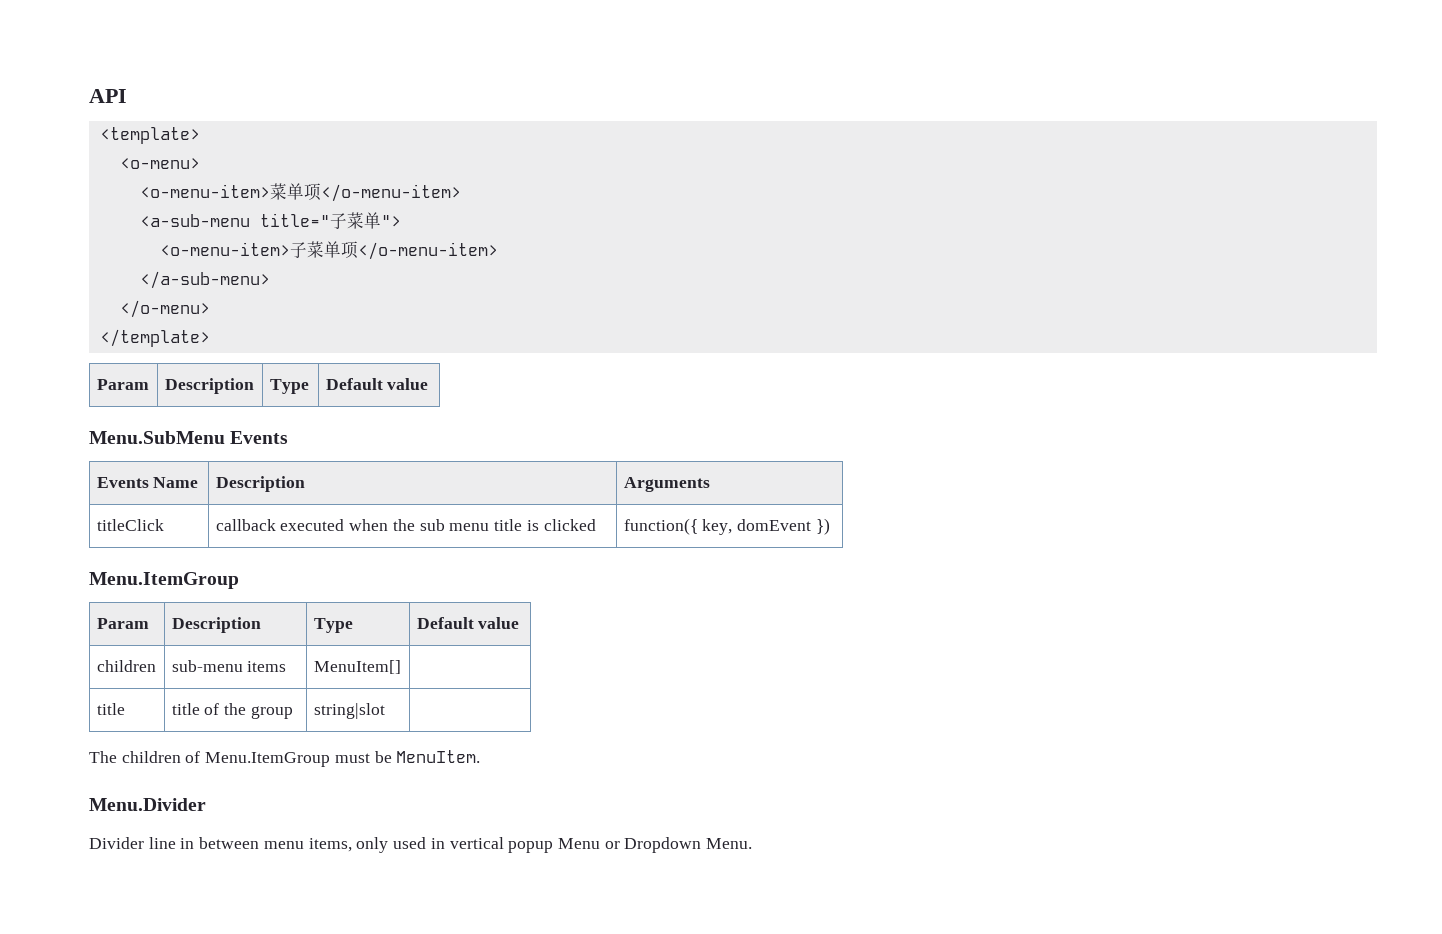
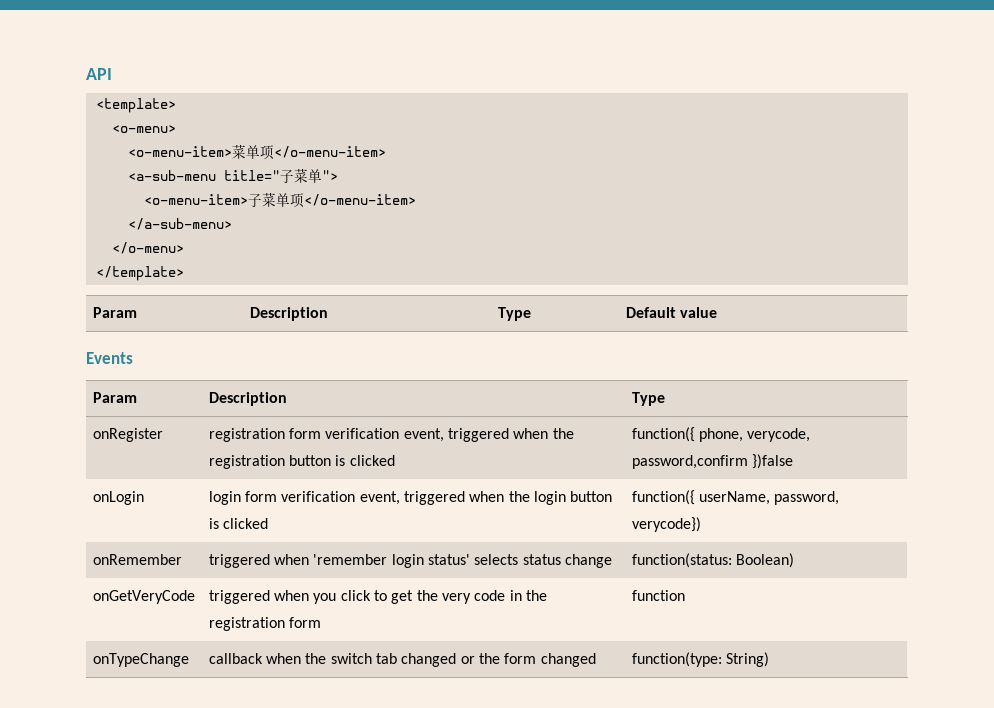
[89,431,225,444] Menu.SubMenu -> (717, 312) none
[96,477,199,488] [215,476,305,492] [623,477,710,492] [96,519,164,531] [215,519,596,531] [623,518,830,535] [89,572,239,589] [96,618,149,629] [171,617,261,633] [313,618,353,633] [416,617,520,629] [96,660,156,672] [171,660,287,672] [313,660,401,674] [96,703,125,715] [171,703,293,719] [313,703,385,719] [89,750,481,767] [89,798,206,811] [89,837,753,853] Events Name | Description | Arguments // titleClick | callback executed when the sub menu title is clicked | function({ key, domEvent }) // Menu.ItemGroup // Param | Description | Type | Default value // children | sub-menu items | MenuItem[] | // title | title of the group | string|slot | // The children of Menu.ItemGroup must be MenuItem. // Menu.Divider // Divider line in between menu items, only used in vertical popup Menu or Dropdown Menu. -> [92,392,137,403] [208,392,287,406] [631,392,665,406] [92,428,163,442] [208,428,574,442] [208,455,395,469] [631,427,811,442] [631,454,793,469] [92,491,144,505] [208,491,613,505] [208,518,268,529] [631,490,840,505] [631,517,701,532] [92,554,182,565] [208,554,612,568] [631,553,794,568] [92,590,195,604] [208,590,547,604] [208,617,321,631] [631,590,685,601] [92,653,189,667] [208,653,596,667] [631,652,769,667] Param | Description | Type // onRegister | registration form verification event, triggered when the registration button is clicked | function({ phone, verycode, password,confirm })false // onLogin | login form verification event, triggered when the login button is clicked | function({ userName, password, verycode}) // onRemember | triggered when 'remember login status' selects status change | function(status: Boolean) // onGetVeryCode | triggered when you click to get the very code in the registration form | function // onTypeChange | callback when the switch tab changed or the form changed | function(type: String)

